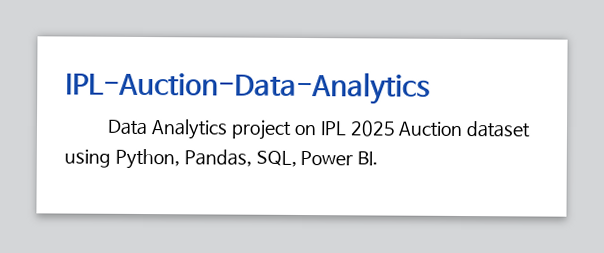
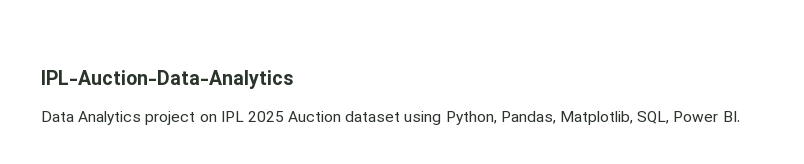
(252, 158) none -> [560,111,634,125] Matplotlib,

